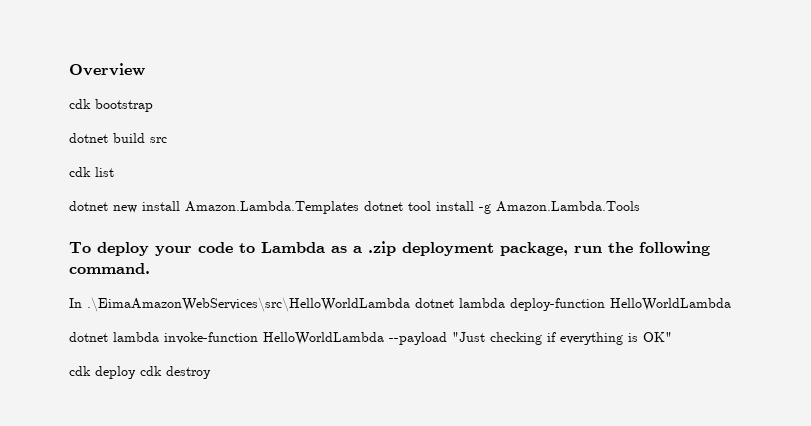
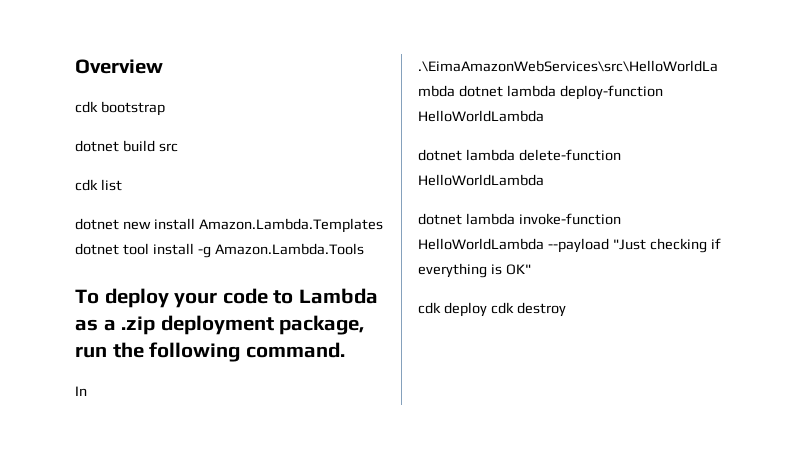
(731, 304) none -> [418,149,621,161] [418,174,544,186] // dotnet lambda delete-function HelloWorldLambda

